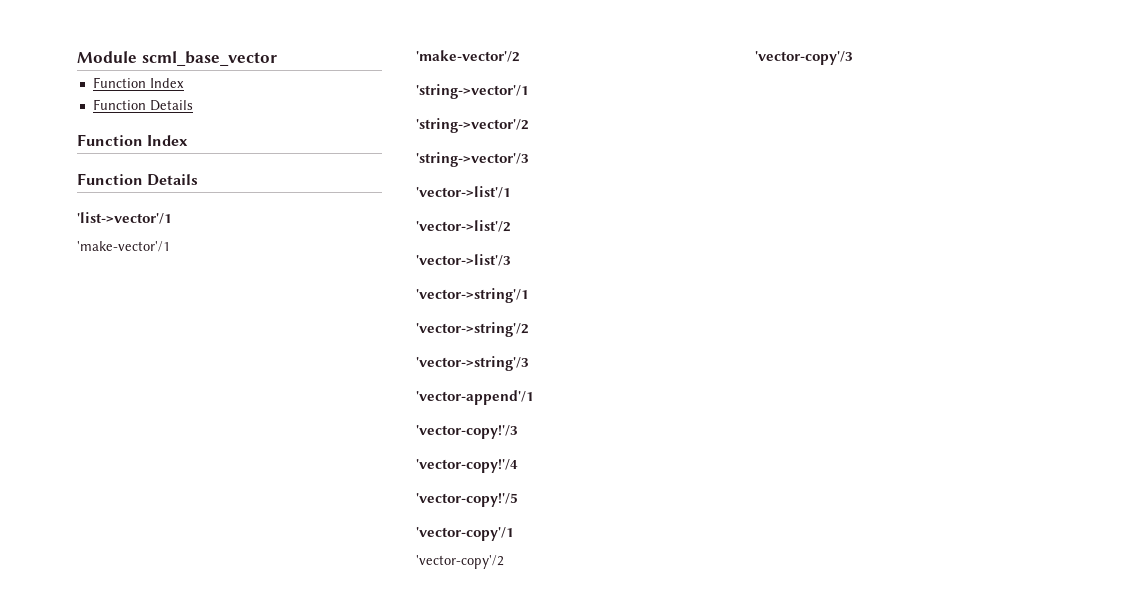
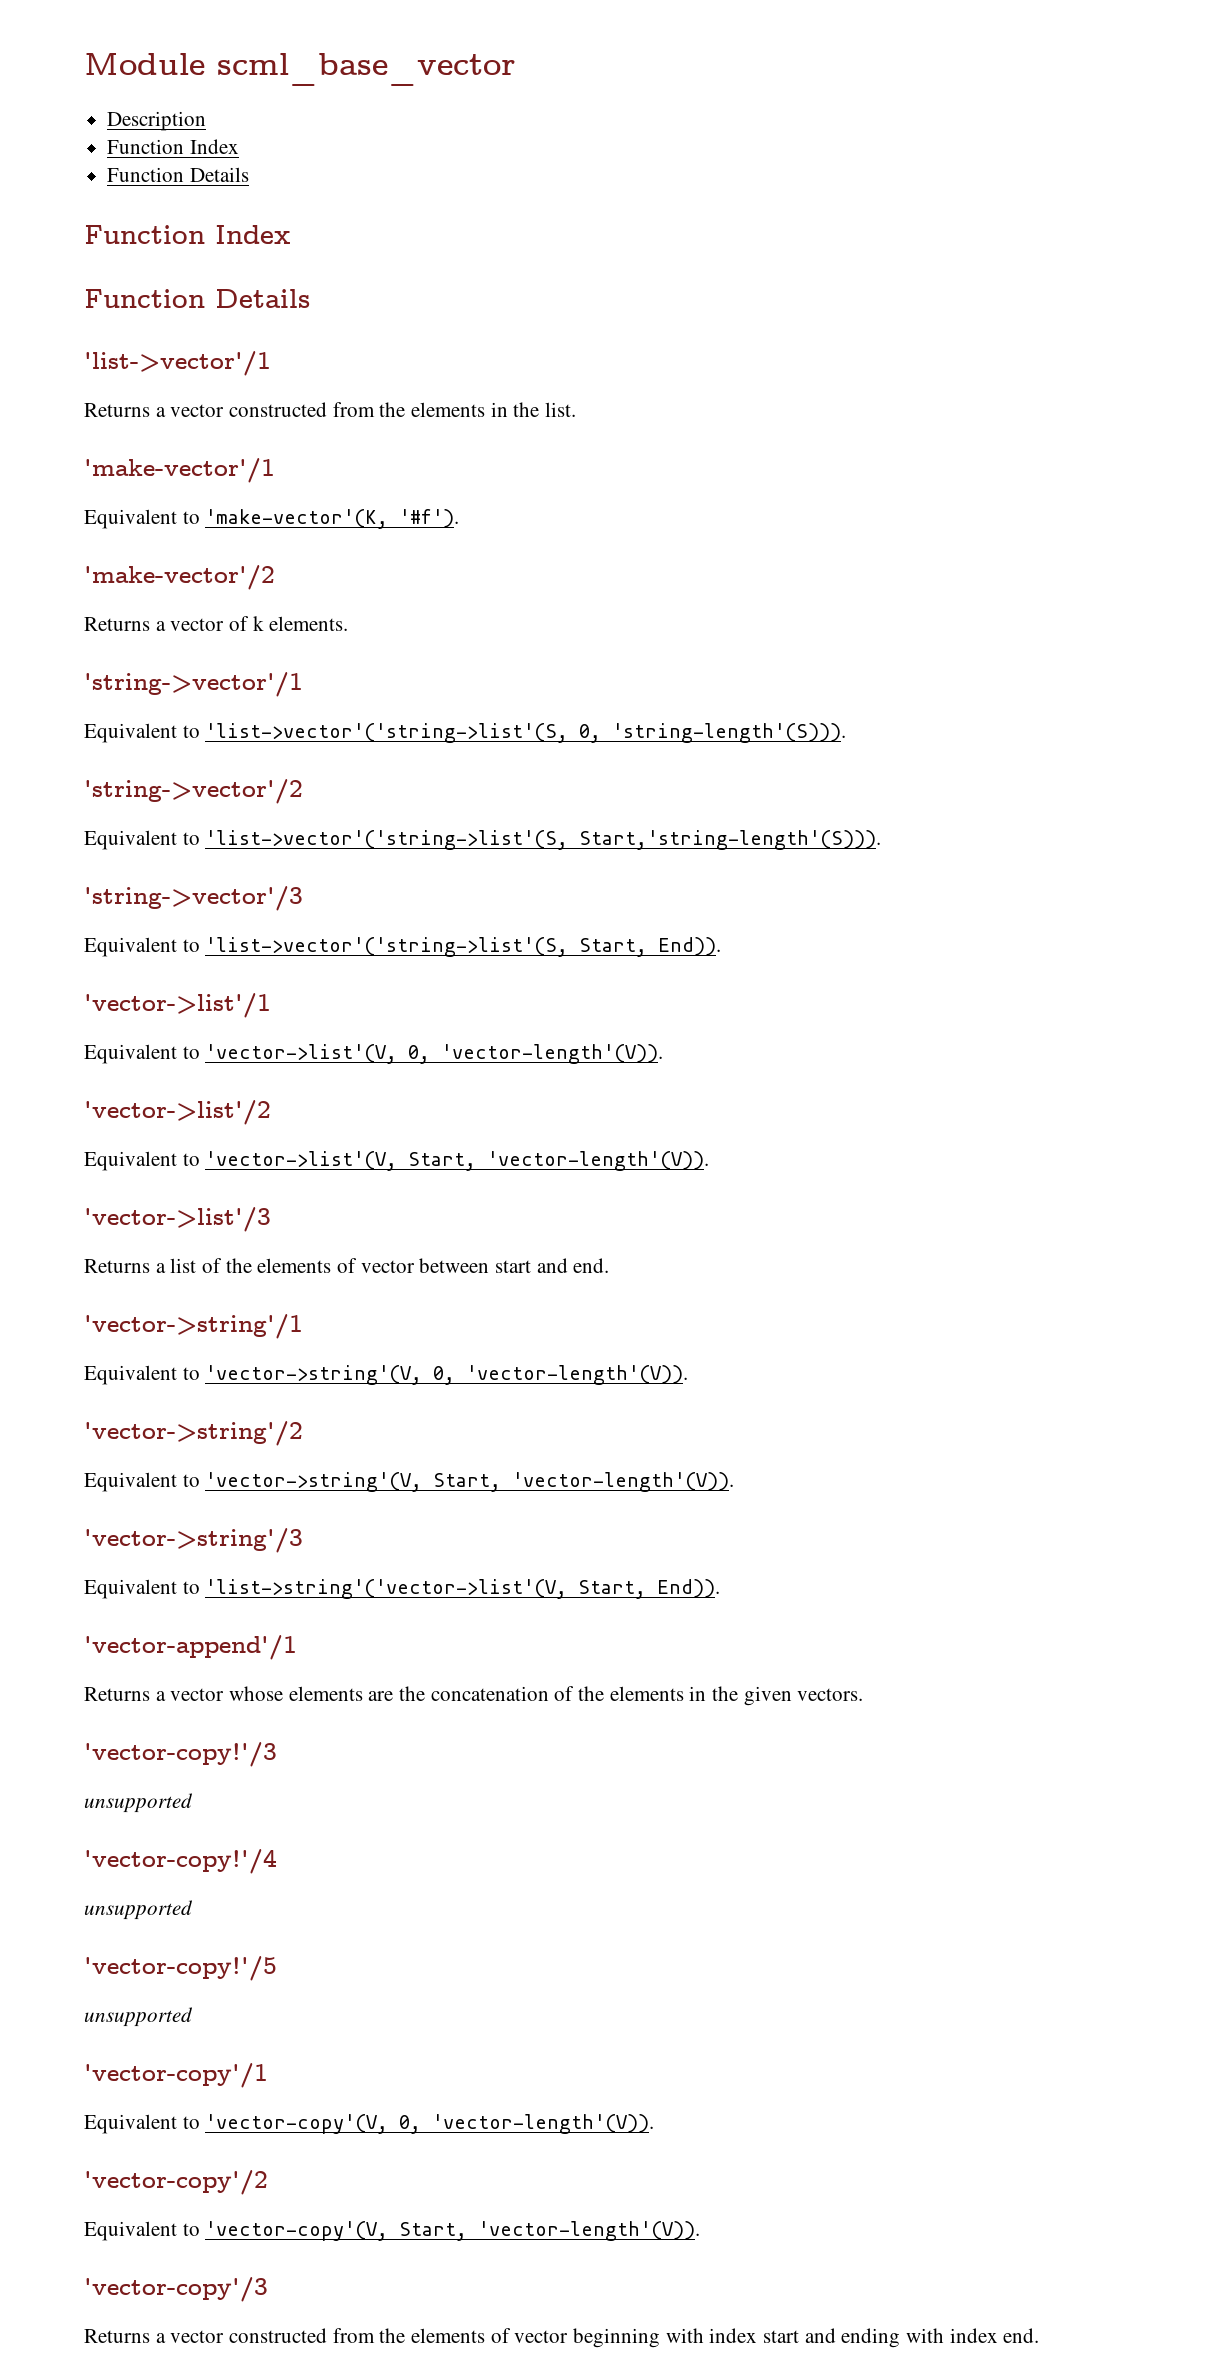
(277, 58) none -> [107,111,207,131] // Description
[77,241,170,252] [416,50,520,62] [416,84,529,99] [416,118,529,133] [416,152,529,167] [416,186,511,198] [416,220,511,232] [416,254,511,266] [416,288,529,303] [416,322,529,337] [416,356,529,371] [416,390,534,405] 'make-vector'/1 // 'make-vector'/2 // 'string->vector'/1 // 'string->vector'/2 // 'string->vector'/3 // 'vector->list'/1 // 'vector->list'/2 // 'vector->list'/3 // 'vector->string'/1 // 'vector->string'/2 // 'vector->string'/3 // 'vector-append'/1 -> [84,402,577,417] [84,458,275,483] [84,509,460,529] [84,565,275,590] [84,616,349,631] [84,672,303,697] [84,723,847,743] [84,779,303,804] [84,830,882,850] [84,886,303,911] [84,937,722,957] [84,993,271,1018] [84,1044,664,1064] [84,1100,271,1125] [84,1151,710,1171] [84,1207,271,1232] [84,1258,610,1273] [84,1314,303,1339] [84,1365,689,1385] [84,1421,303,1446] [84,1472,735,1492] [84,1528,303,1553] [84,1579,721,1599] [84,1635,297,1660] [84,1686,864,1706] Returns a vector constructed from the elements in the list. // 'make-vector'/1 // Equivalent to 'make-vector'(K, '#f'). // 'make-vector'/2 // Returns a vector of k elements. // 'string->vector'/1 // Equivalent to 'list->vector'('string->list'(S, 0, 'string-length'(S))). // 'string->vector'/2 // Equivalent to 'list->vector'('string->list'(S, Start,'string-length'(S))). // 'string->vector'/3 // Equivalent to 'list->vector'('string->list'(S, Start, End)). // 'vector->list'/1 // Equivalent to 'vector->list'(V, 0, 'vector-length'(V)). // 'vector->list'/2 // Equivalent to 'vector->list'(V, Start, 'vector-length'(V)). // 'vector->list'/3 // Returns a list of the elements of vector between start and end. // 'vector->string'/1 // Equivalent to 'vector->string'(V, 0, 'vector-length'(V)). // 'vector->string'/2 // Equivalent to 'vector->string'(V, Start, 'vector-length'(V)). // 'vector->string'/3 // Equivalent to 'list->string'('vector->list'(V, Start, End)). // 'vector-append'/1 // Returns a vector whose elements are the concatenation of the elements in the given vectors.
(518, 432) none -> [84,1793,193,1813] // unsupported
(518, 466) none -> [84,1900,193,1920] // unsupported
(518, 500) none -> [84,2007,193,2027] // unsupported
[416,555,504,569] [755,51,853,65] 'vector-copy'/2 // 'vector-copy'/3 -> [84,2114,655,2134] [84,2170,268,2195] [84,2221,701,2241] [84,2277,268,2302] [84,2328,1040,2348] Equivalent to 'vector-copy'(V, 0, 'vector-length'(V)). // 'vector-copy'/2 // Equivalent to 'vector-copy'(V, Start, 'vector-length'(V)). // 'vector-copy'/3 // Returns a vector constructed from the elements of vector beginning with index start and ending with index end.

